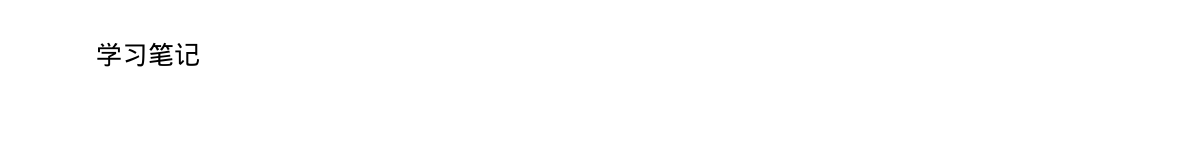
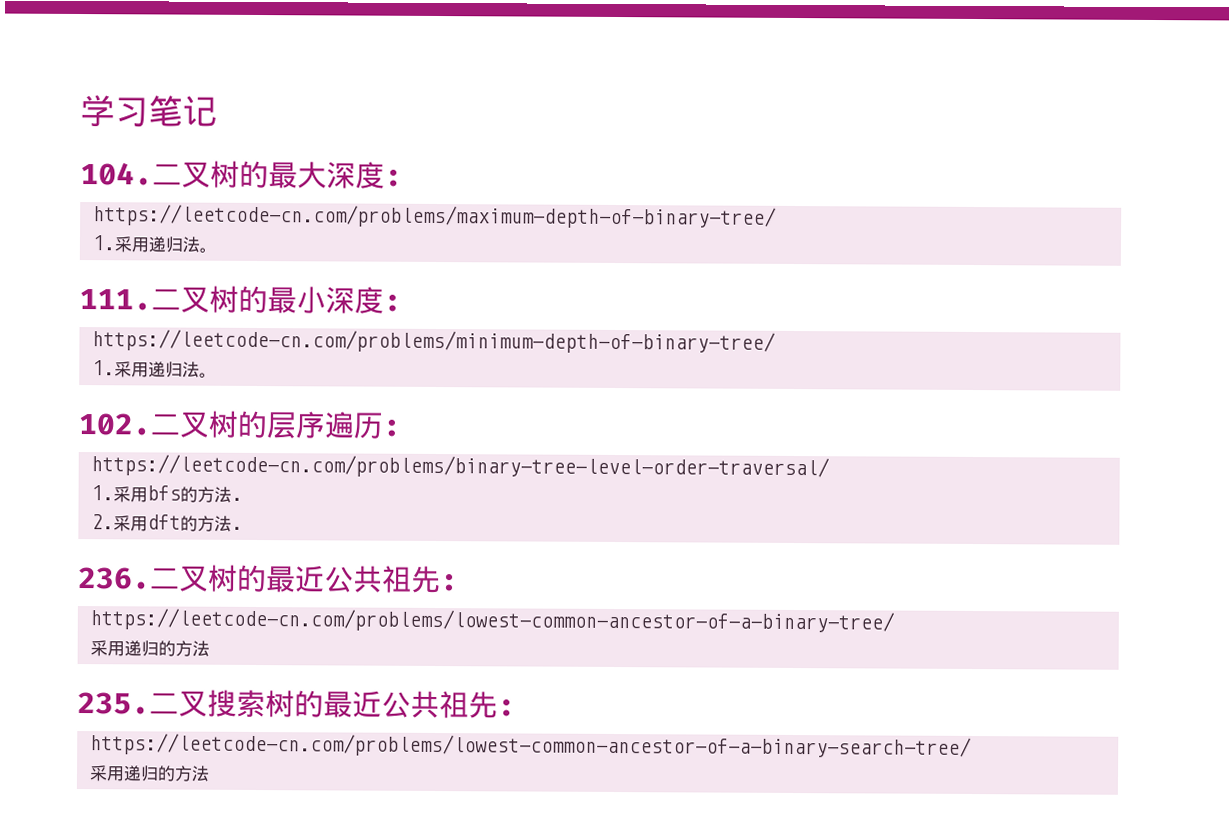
(200, 54) none -> [80,160,403,189] [92,204,777,229] [91,235,217,253] [79,285,402,314] [91,329,776,354] [91,360,217,378] [78,410,401,439] [90,454,830,480] [90,485,243,503] [90,514,243,532] [78,564,459,594] [89,608,895,634] [89,640,210,657] [77,689,516,719] [89,733,972,759] [88,765,210,782] // 104.二叉树的最大深度: // https://leetcode-cn.com/problems/maximum-depth-of-binary-tree/ // 1.采用递归法。 // 111.二叉树的最小深度: // https://leetcode-cn.com/problems/minimum-depth-of-binary-tree/ // 1.采用递归法。 // 102.二叉树的层序遍历: // https://leetcode-cn.com/problems/binary-tree-level-order-traversal/ // 1.采用bfs的方法. // 2.采用dft的方法. // 236.二叉树的最近公共祖先: // https://leetcode-cn.com/problems/lowest-common-ancestor-of-a-binary-tree/ // 采用递归的方法 // 235.二叉搜索树的最近公共祖先: // https://leetcode-cn.com/problems/lowest-common-ancestor-of-a-binary-search-tree/ // 采用递归的方法

